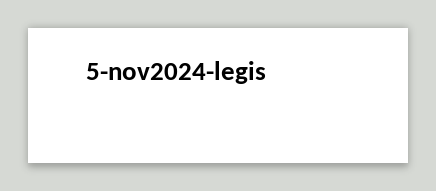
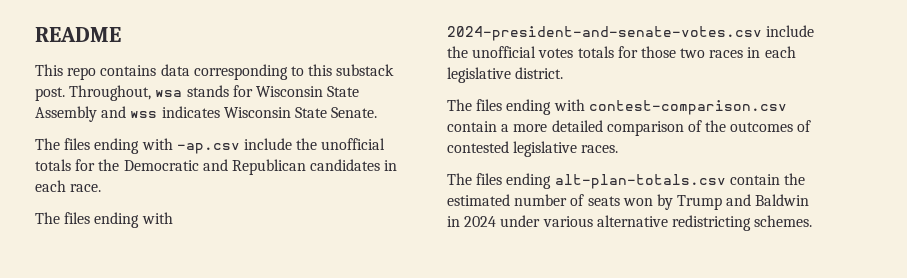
[86,61,266,84] 5-nov2024-legis -> [35,27,121,42] [35,64,395,80] [35,85,360,101] [35,106,378,122] [35,138,386,154] [35,159,398,175] [35,180,102,192] [35,212,173,228] [447,25,815,41] [447,46,796,58] [447,67,564,83] [447,99,787,115] [447,120,812,136] [447,141,619,157] [447,173,805,189] [447,194,810,210] [447,215,813,231] README // This repo contains data corresponding to this substack post. Throughout, wsa stands for Wisconsin State Assembly and wss indicates Wisconsin State Senate. // The files ending with -ap.csv include the unofficial totals for the Democratic and Republican candidates in each race. // The files ending with 2024-president-and-senate-votes.csv include the unofficial votes totals for those two races in each legislative district. // The files ending with contest-comparison.csv contain a more detailed comparison of the outcomes of contested legislative races. // The files ending alt-plan-totals.csv contain the estimated number of seats won by Trump and Baldwin in 2024 under various alternative redistricting schemes.

